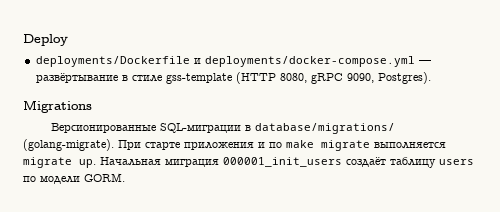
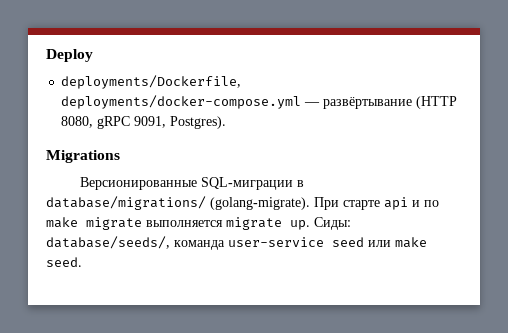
[35,56,201,67] deployments/Dockerfile и -> [61,75,242,89] deployments/Dockerfile,
[121,73,232,84] в стиле gss-template -> (413, 103) none
[346,73,374,83] 9090, -> [134,116,167,128] 9091,
[184,142,254,150] приложения -> [384,197,408,210] api
[100,157,474,168] [23,173,125,184] Начальная миграция 000001_init_users создаёт таблицу users по модели GORM. -> [314,217,351,230] [46,236,427,250] [46,257,82,267] Сиды: database/seeds/, команда user-service seed или make seed.

